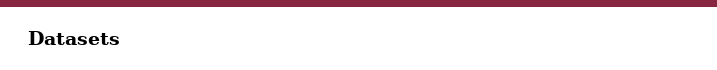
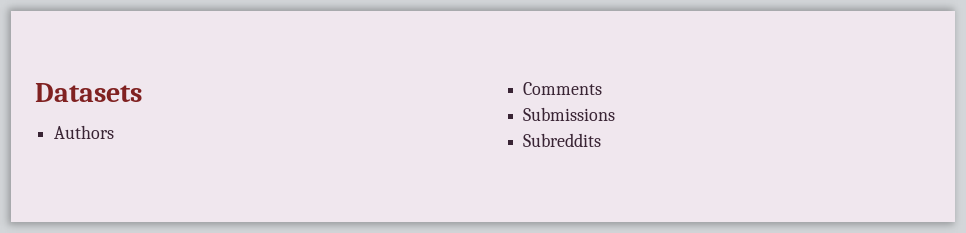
(120, 38) none -> [54,125,115,139] [523,82,603,95] [523,107,616,121] [523,133,602,147] // Authors // Comments // Submissions // Subreddits

